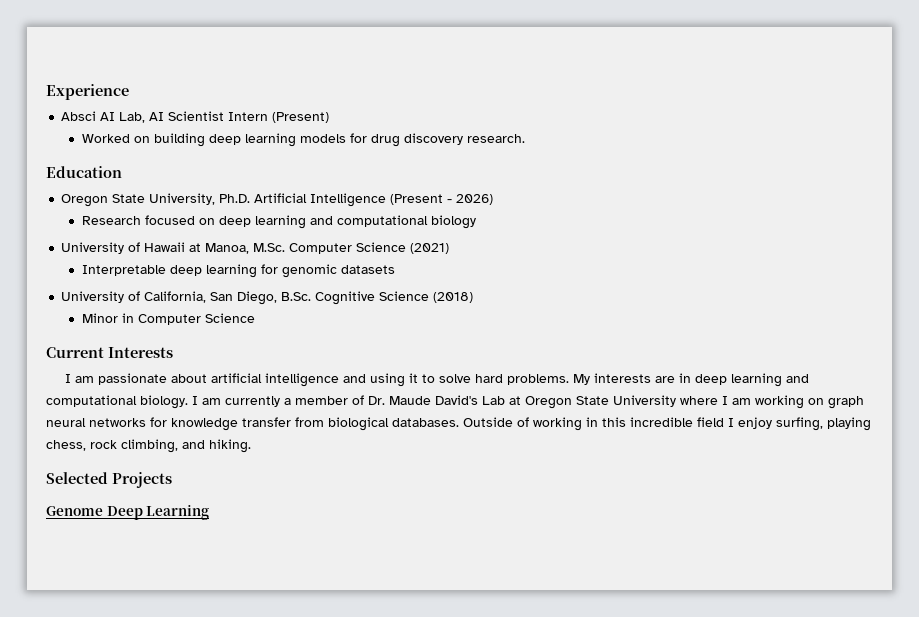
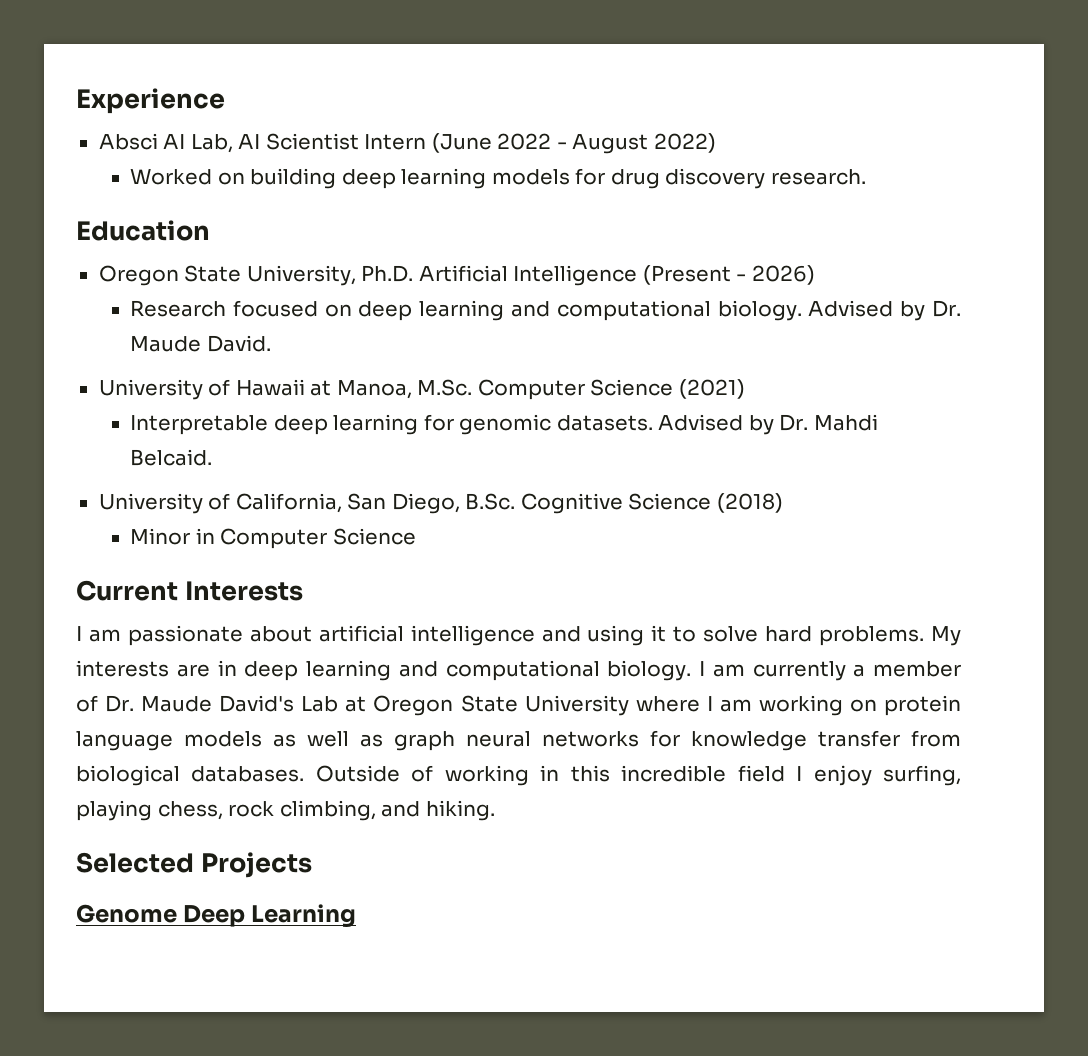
[272,112,330,123] (Present) -> [431,133,716,154] (June 2022 - August 2022)
[430,215,476,229] biology -> [717,300,961,321] [130,335,271,352] biology. Advised by Dr. Maude David.
[340,265,395,274] datasets -> [556,414,878,435] [130,449,213,466] datasets. Advised by Dr. Mahdi Belcaid.
(824, 401) none -> [883,695,961,716] [76,731,383,751] protein language models as well as

